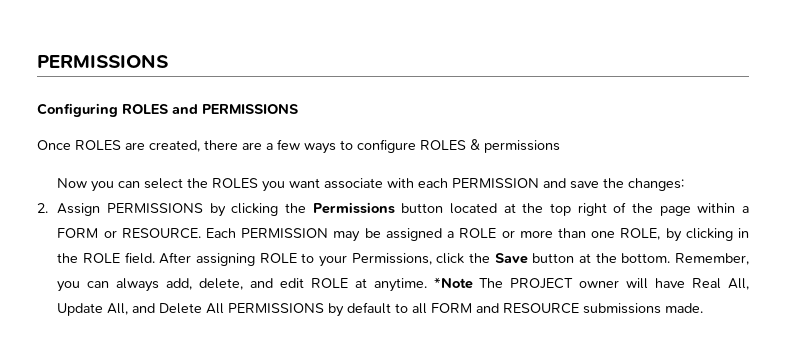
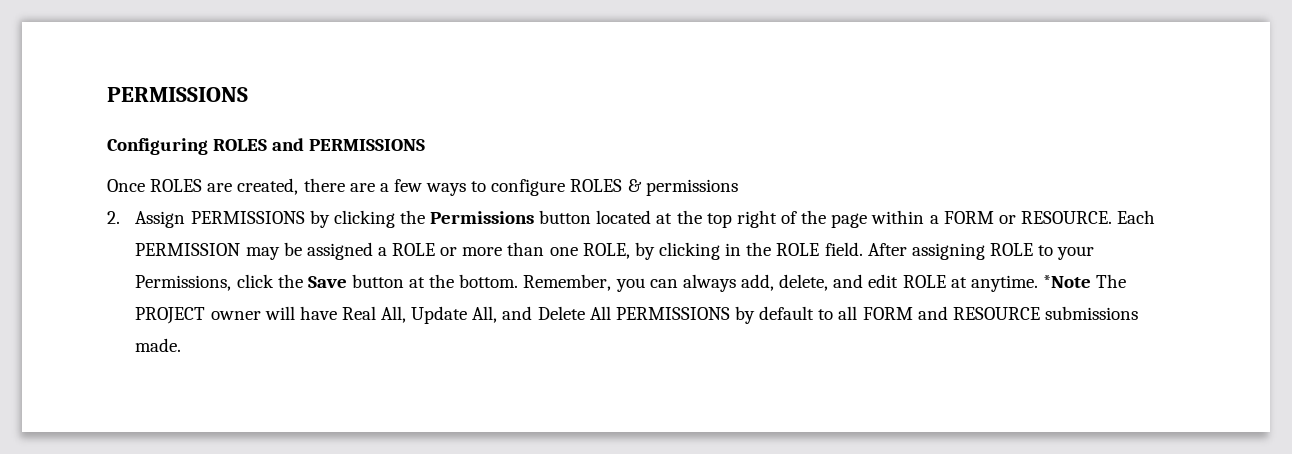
[57,178,685,192] // Now you can select the ROLES you want associate with each PERMISSION and save the changes: -> (738, 187) none

